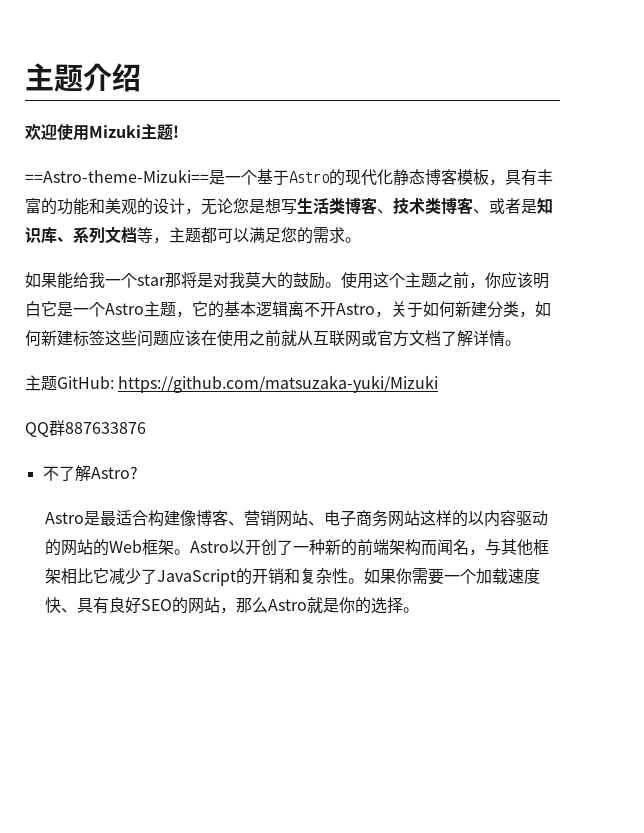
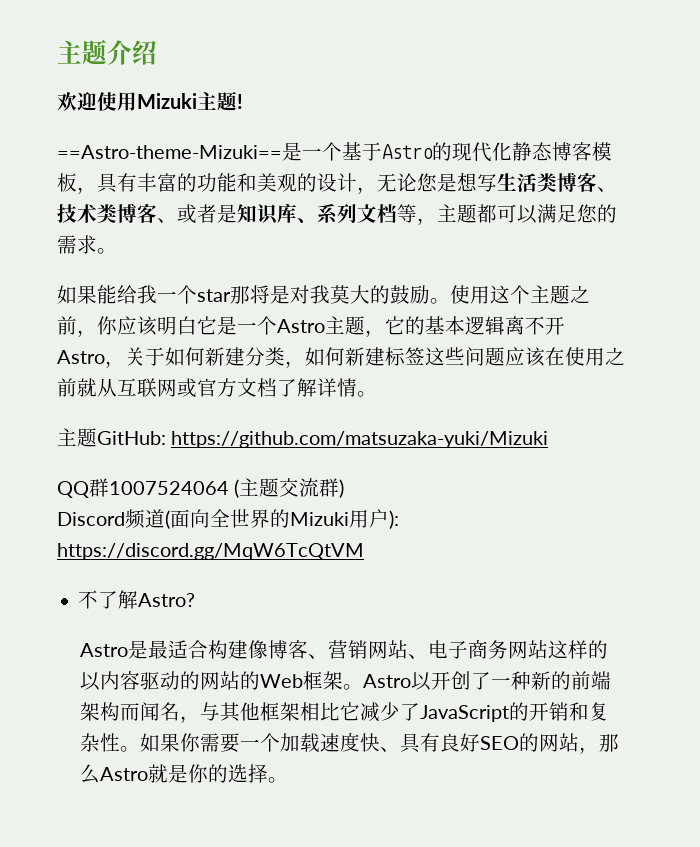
[65,422,146,434] 887633876 -> [109,478,345,498] [57,509,399,529] [57,543,364,560] 1007524064 (主题交流群) // Discord频道(面向全世界的Mizuki用户): https://discord.gg/MqW6TcQtVM

